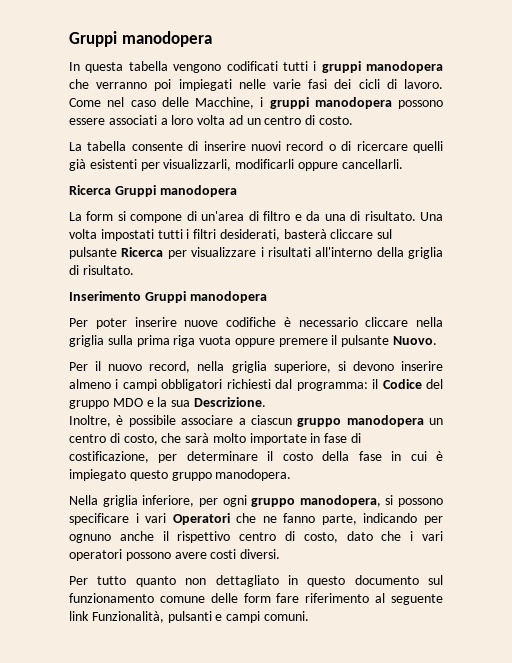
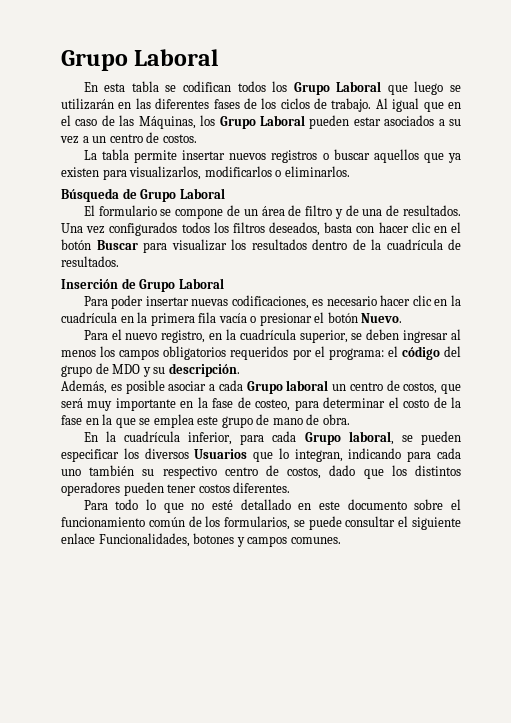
[69,31,212,47] [69,61,443,73] [69,79,443,91] [69,97,443,109] [69,115,354,125] [69,141,443,153] [69,159,403,171] [69,185,237,197] [69,211,443,223] [69,229,393,241] [69,247,443,259] [69,265,134,275] [69,291,267,303] [69,317,443,329] [69,335,438,347] [69,361,443,373] [69,379,444,391] [69,397,266,409] [69,415,443,427] [69,433,362,445] [69,451,444,463] [69,469,292,481] [69,495,443,507] [69,513,444,525] [69,531,444,543] [69,549,281,561] [69,575,443,587] [69,593,443,605] [69,611,309,623] Gruppi manodopera // In questa tabella vengono codificati tutti i gruppi manodopera che verranno poi impiegati nelle varie fasi dei cicli di lavoro. Come nel caso delle Macchine, i gruppi manodopera possono essere associati a loro volta ad un centro di costo. // La tabella consente di inserire nuovi record o di ricercare quelli già esistenti per visualizzarli, modificarli oppure cancellarli. // Ricerca Gruppi manodopera // La form si compone di un'area di filtro e da una di risultato. Una volta impostati tutti i filtri desiderati, basterà cliccare sul pulsante Ricerca per visualizzare i risultati all'interno della griglia di risultato. // Inserimento Gruppi manodopera // Per poter inserire nuove codifiche è necessario cliccare nella griglia sulla prima riga vuota oppure premere il pulsante Nuovo. // Per il nuovo record, nella griglia superiore, si devono inserire almeno i campi obbligatori richiesti dal programma: il Codice del gruppo MDO e la sua Descrizione. // Inoltre, è possibile associare a ciascun gruppo manodopera un centro di costo, che sarà molto importate in fase di costificazione, per determinare il costo della fase in cui è impiegato questo gruppo manodopera. // Nella griglia inferiore, per ogni gruppo manodopera, si possono specificare i vari Operatori che ne fanno parte, indicando per ognuno anche il rispettivo centro di costo, dato che i vari operatori possono avere costi diversi. // Per tutto quanto non dettagliato in questo documento sul funzionamento comune delle form fare riferimento al seguente link Funzionalità, pulsanti e campi comuni. -> [61,49,219,71] [83,81,461,95] [61,98,461,112] [61,115,462,129] [60,132,197,144] [83,149,462,163] [61,166,350,180] [61,188,225,202] [83,205,461,219] [61,222,462,236] [61,239,461,253] [61,256,119,267] [61,278,224,292] [83,295,462,309] [61,312,403,326] [83,329,461,343] [61,346,462,360] [61,363,240,377] [61,380,461,394] [61,397,461,411] [61,414,350,428] [83,431,462,445] [61,448,461,462] [61,465,461,479] [61,482,291,496] [83,499,462,513] [61,516,461,530] [61,533,341,547] Grupo Laboral // En esta tabla se codifican todos los Grupo Laboral que luego se utilizarán en las diferentes fases de los ciclos de trabajo. Al igual que en el caso de las Máquinas, los Grupo Laboral pueden estar asociados a su vez a un centro de costos. // La tabla permite insertar nuevos registros o buscar aquellos que ya existen para visualizarlos, modificarlos o eliminarlos. // Búsqueda de Grupo Laboral // El formulario se compone de un área de filtro y de una de resultados. Una vez configurados todos los filtros deseados, basta con hacer clic en el botón Buscar para visualizar los resultados dentro de la cuadrícula de resultados. // Inserción de Grupo Laboral // Para poder insertar nuevas codificaciones, es necesario hacer clic en la cuadrícula en la primera fila vacía o presionar el botón Nuevo. // Para el nuevo registro, en la cuadrícula superior, se deben ingresar al menos los campos obligatorios requeridos por el programa: el código del grupo de MDO y su descripción. // Además, es posible asociar a cada Grupo laboral un centro de costos, que será muy importante en la fase de costeo, para determinar el costo de la fase en la que se emplea este grupo de mano de obra. // En la cuadrícula inferior, para cada Grupo laboral, se pueden especificar los diversos Usuarios que lo integran, indicando para cada uno también su respectivo centro de costos, dado que los distintos operadores pueden tener costos diferentes. // Para todo lo que no esté detallado en este documento sobre el funcionamiento común de los formularios, se puede consultar el siguiente enlace Funcionalidades, botones y campos comunes.

